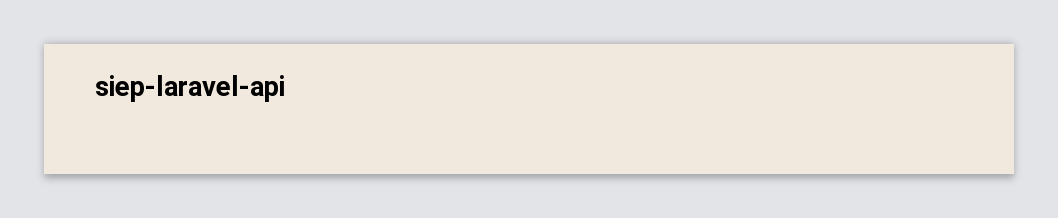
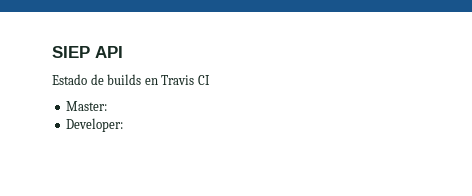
[95,75,285,102] siep-laravel-api -> [52,46,123,58] [52,74,210,85] [66,101,108,111] [66,118,124,132] SIEP API // Estado de builds en Travis CI // Master: // Developer:

